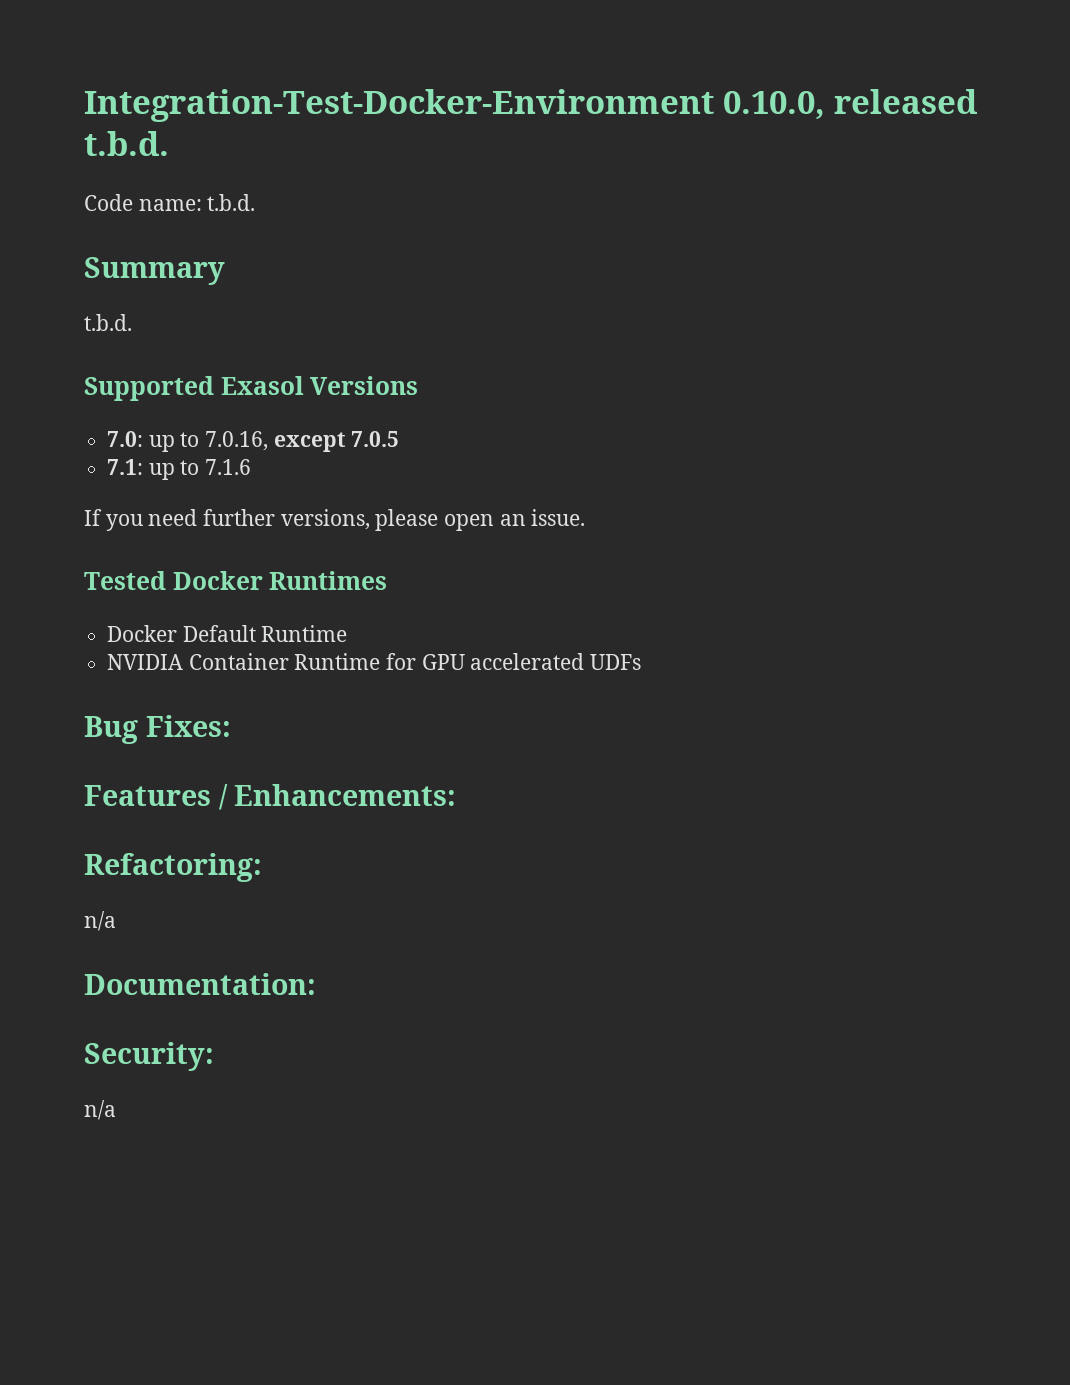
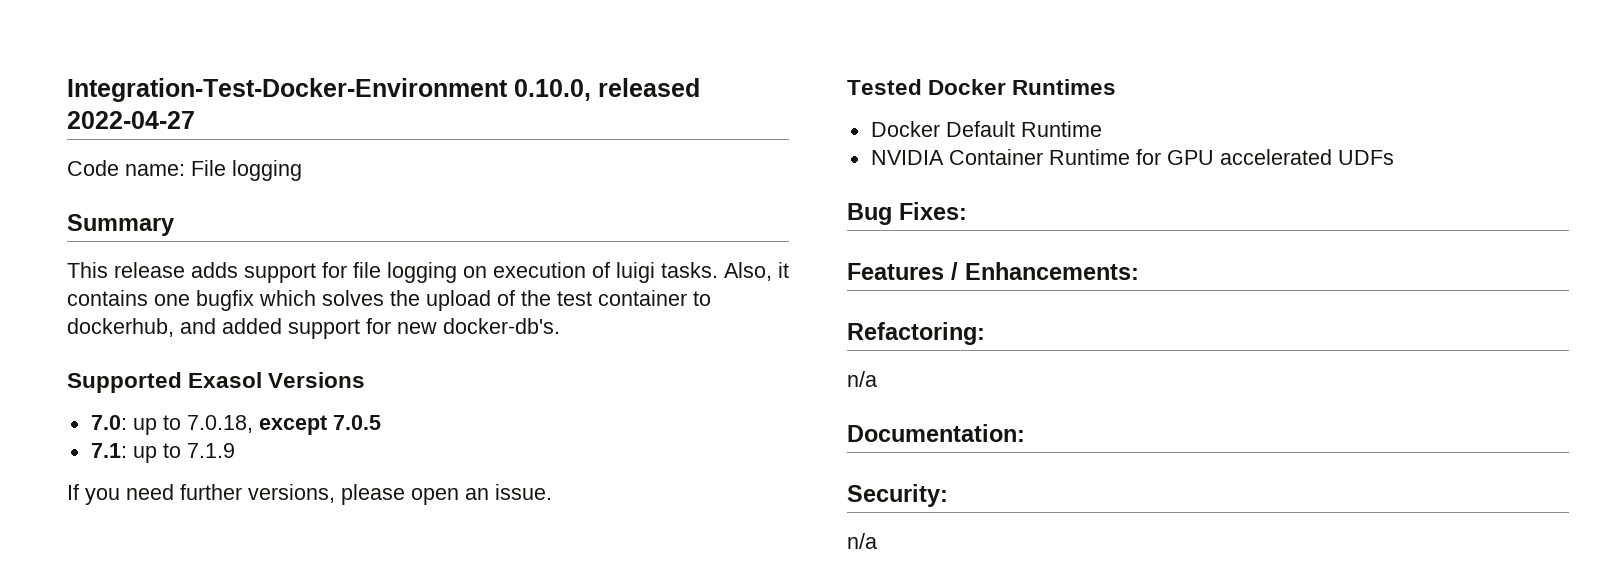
[84,131,169,156] t.b.d. -> [67,111,195,129] 2022-04-27
[207,194,256,211] t.b.d. -> [191,160,302,181] File logging
[84,314,132,331] t.b.d. -> [67,262,789,283] [67,290,711,311] [67,318,560,339] This release adds support for file logging on execution of luigi tasks. Also, it contains one bugfix which solves the upload of the test container to dockerhub, and added support for new docker-db's.
[205,431,269,451] 7.0.16, -> [186,415,253,433] 7.0.18,
[205,459,252,475] 7.1.6 -> [186,443,235,458] 7.1.9

